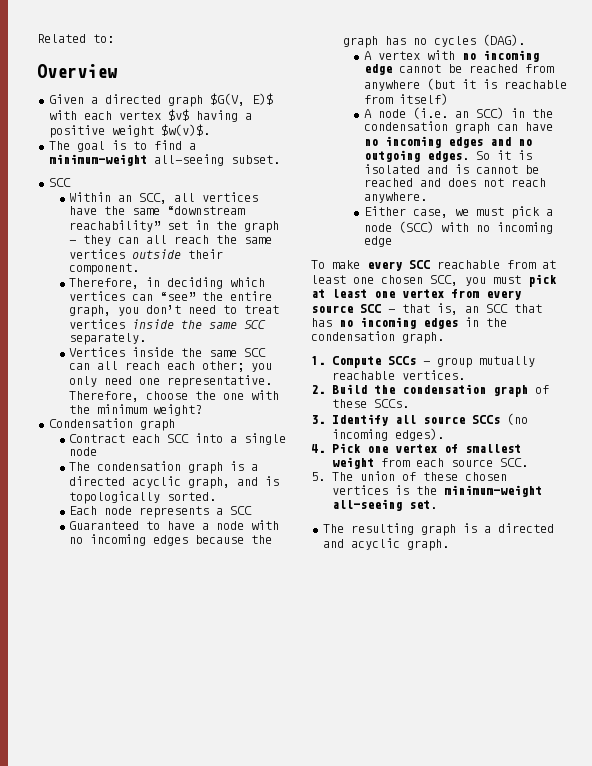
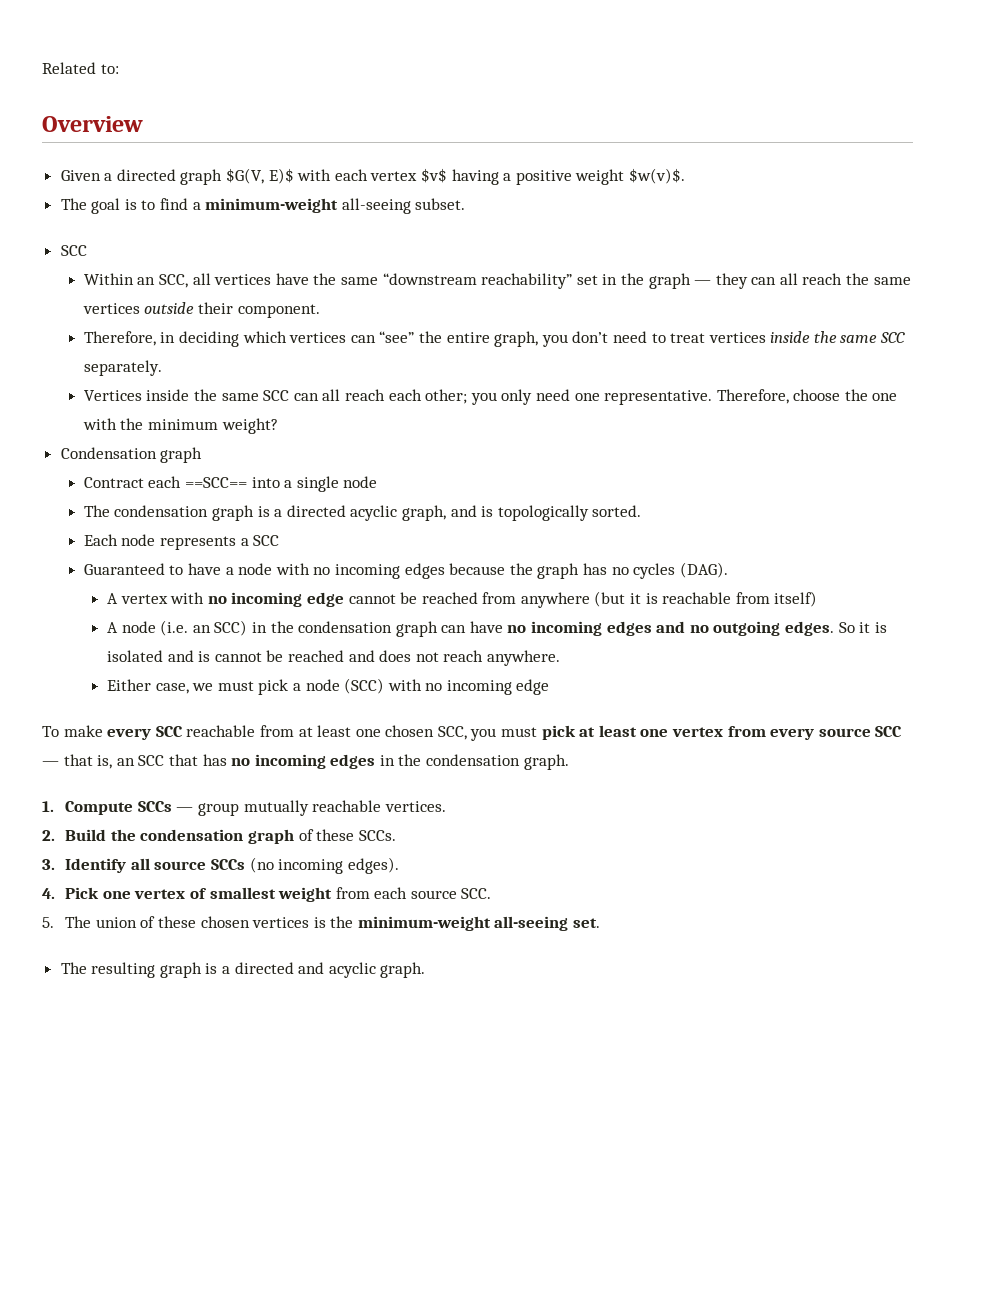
[167,434,190,443] SCC -> [185,477,248,488] ==SCC==

